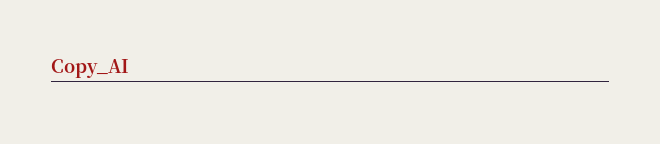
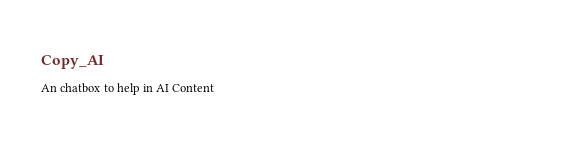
(129, 68) none -> [41,83,215,95] // An chatbox to help in AI Content

